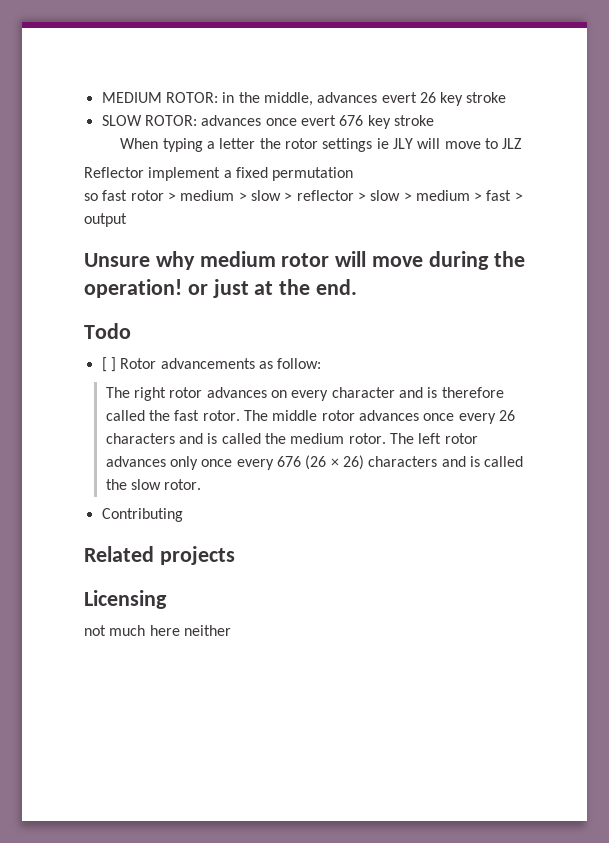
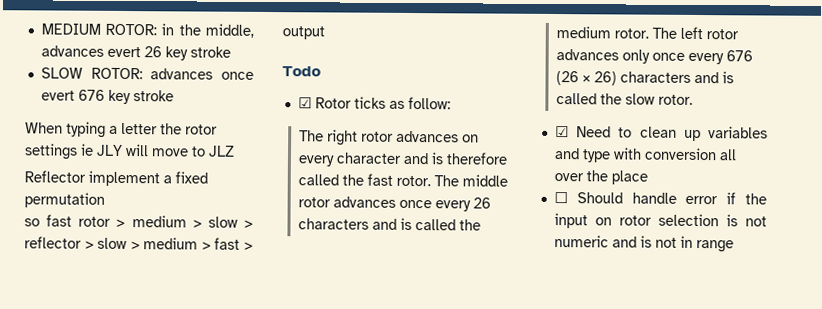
[84,251,525,270] [84,279,358,298] [84,323,131,339] [101,357,255,372] Unsure why medium rotor will move during the operation! or just at the end. // Todo // [ ] Rotor advancements -> [282,66,321,77] [297,96,386,109] Todo // ☑ Rotor ticks
[101,508,183,522] [84,546,235,565] [84,590,167,609] [84,625,231,636] Contributing // Related projects // Licensing // not much here neither -> [554,125,768,142] [553,147,737,163] [553,170,648,185] [553,191,767,205] [553,212,767,229] [553,234,734,253] ☑ Need to clean up variables and type with conversion all over the place // ☐ Should handle error if the input on rotor selection is not numeric and is not in range

